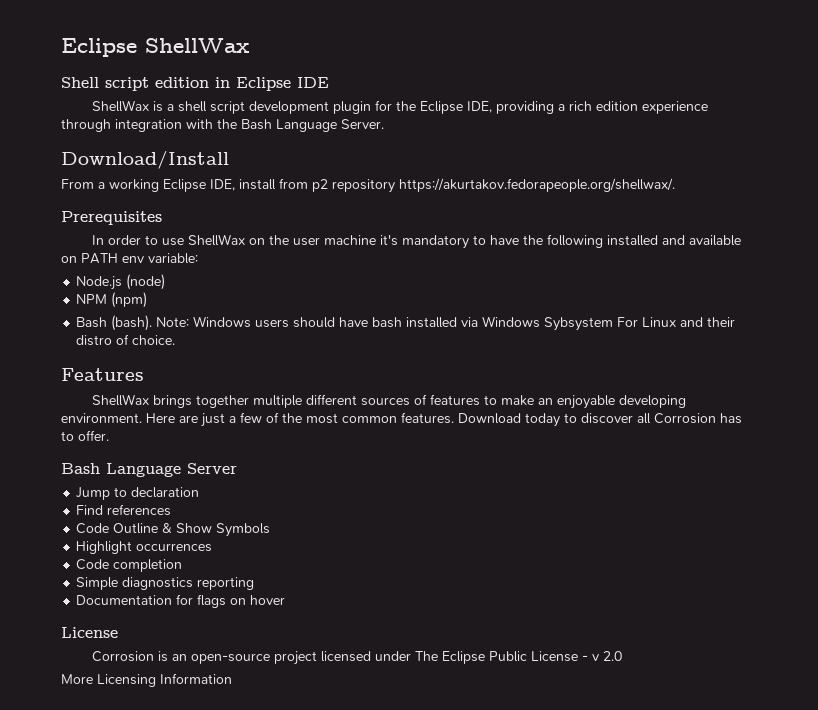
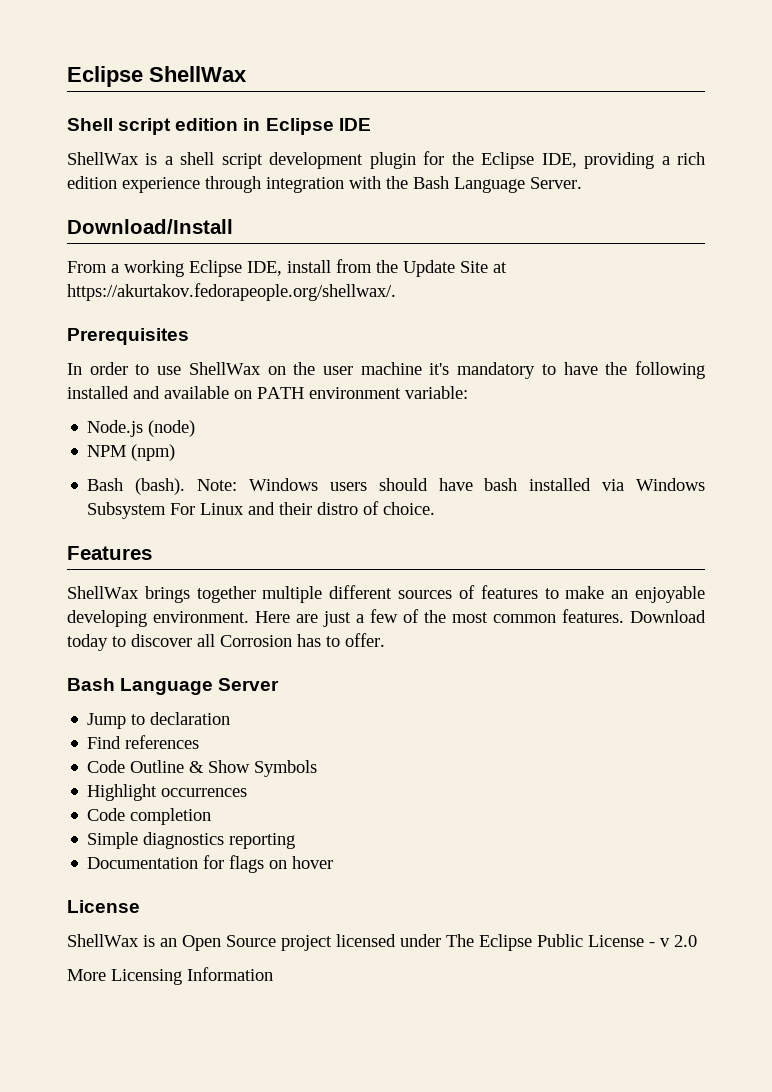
[312,179,395,193] p2 repository -> [376,260,507,277] the Update Site at
[122,256,144,263] env -> [309,387,401,399] environment
[544,317,614,331] Sybsystem -> [87,502,167,519] Subsystem
[92,651,155,662] Corrosion -> [67,934,139,947] ShellWax
[191,653,271,664] open-source -> [182,935,276,951] Open Source

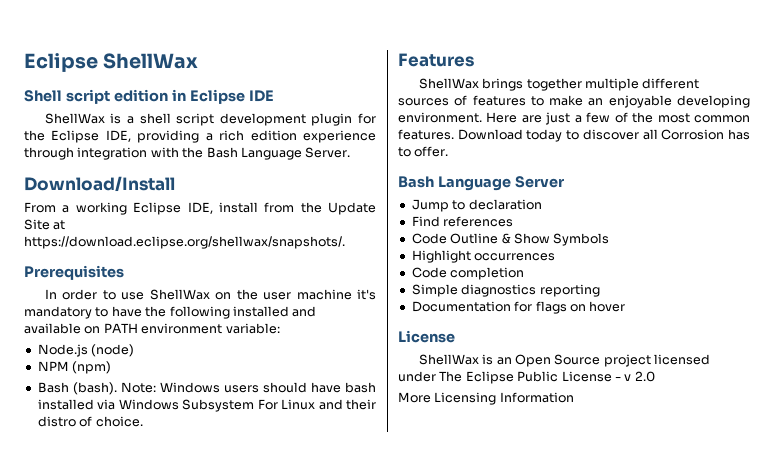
[67,283,396,301] https://akurtakov.fedorapeople.org/shellwax/. -> [24,236,345,249] https://download.eclipse.org/shellwax/snapshots/.

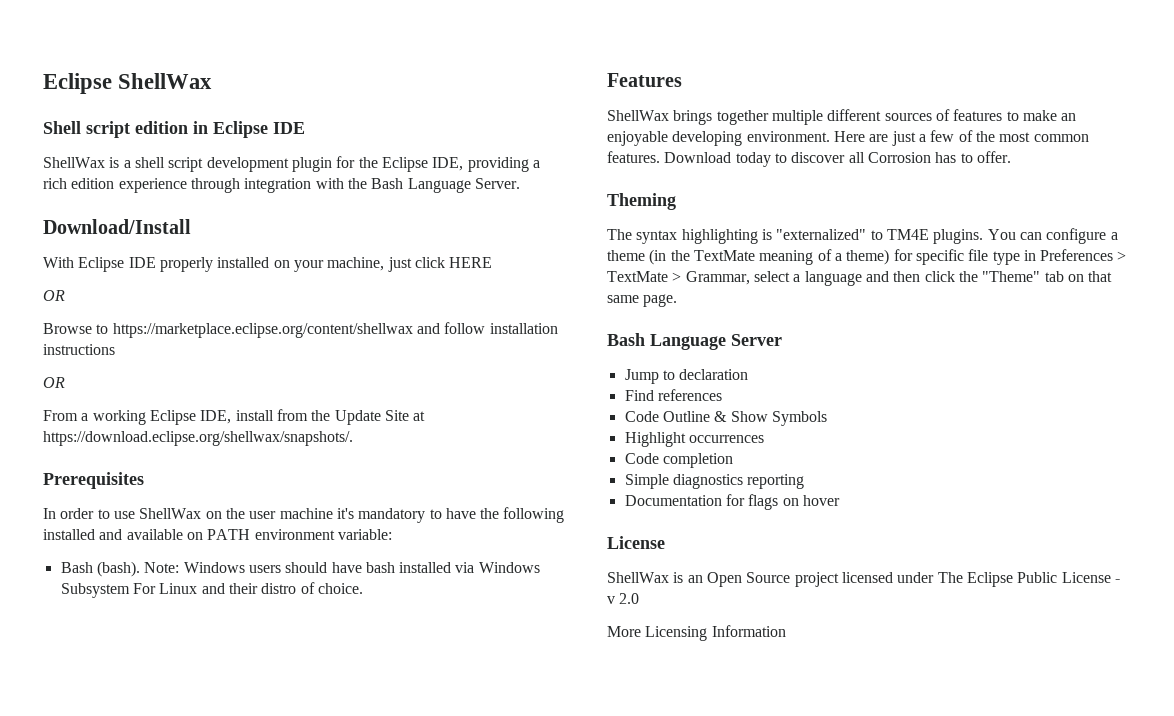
(175, 184) none -> [43,257,493,272] [43,290,65,301] [43,322,558,338] [43,344,115,355] [43,377,65,388] // With Eclipse IDE properly installed on your machine, just click HERE // OR // Browse to https://marketplace.eclipse.org/content/shellwax and follow installation instructions // OR
[37,344,135,357] [37,361,112,374] // Node.js (node) // NPM (npm) -> (392, 534) none
(449, 151) none -> [607,193,676,210] [607,228,1118,244] [607,249,1127,265] [607,271,1113,286] [607,294,678,307] // Theming // The syntax highlighting is "externalized" to TM4E plugins. You can configure a theme (in the TextMate meaning of a theme) for specific file type in Preferences > TextMate > Grammar, select a language and then click the "Theme" tab on that same page.

